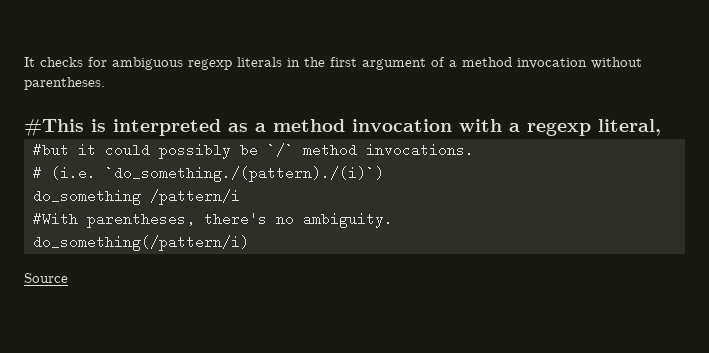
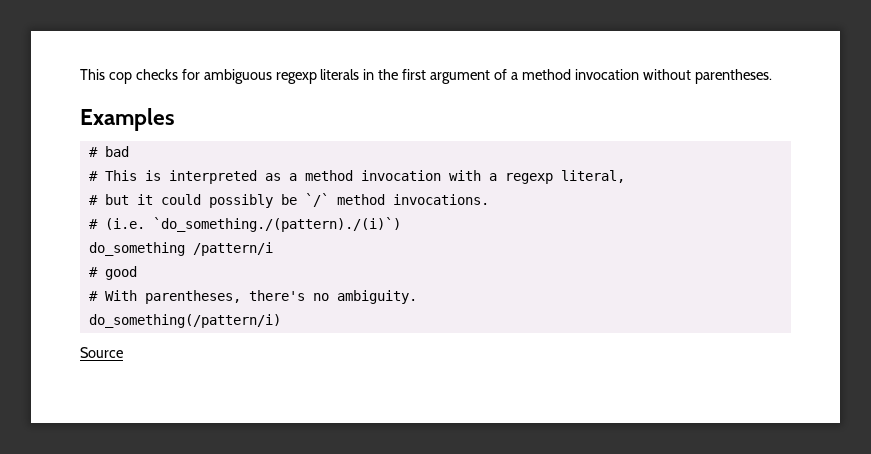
[24,57,35,67] It -> [80,69,132,84] This cop
[24,119,84,137] #This -> [80,108,175,131] [88,146,129,157] [88,170,137,181] Examples // # bad // # This
[32,143,69,157] #but -> [88,194,129,205] # but
[32,212,78,226] #With -> [88,266,137,280] [88,290,137,301] # good // # With

